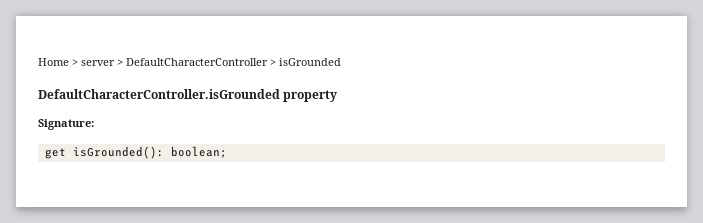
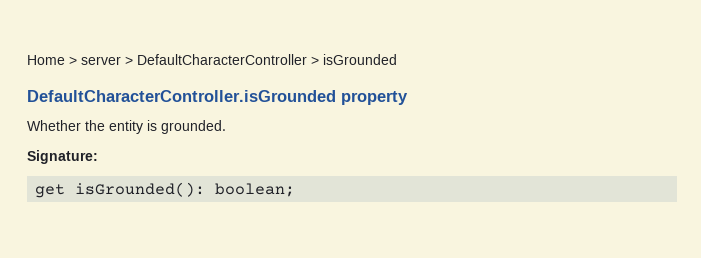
(338, 96) none -> [27,120,226,134] // Whether the entity is grounded.

